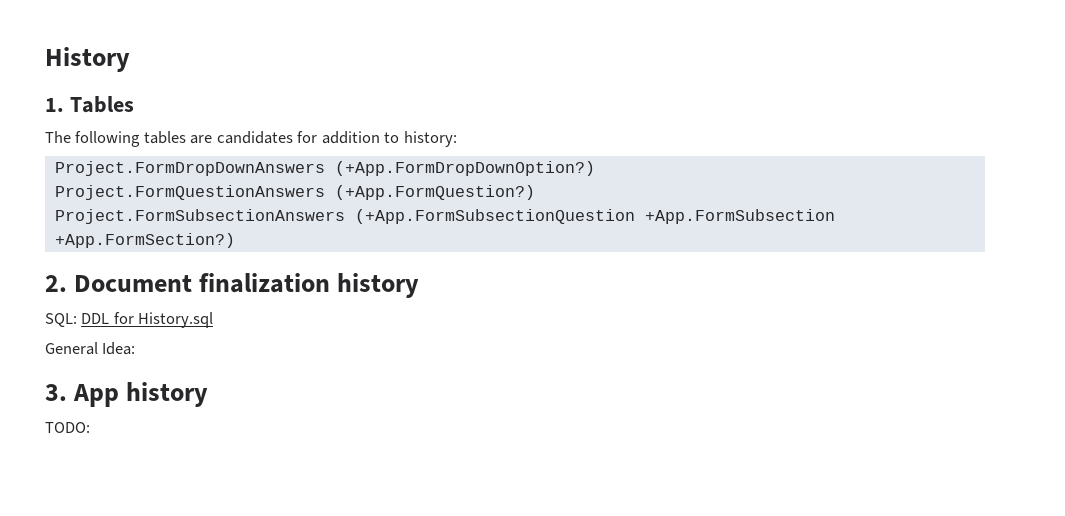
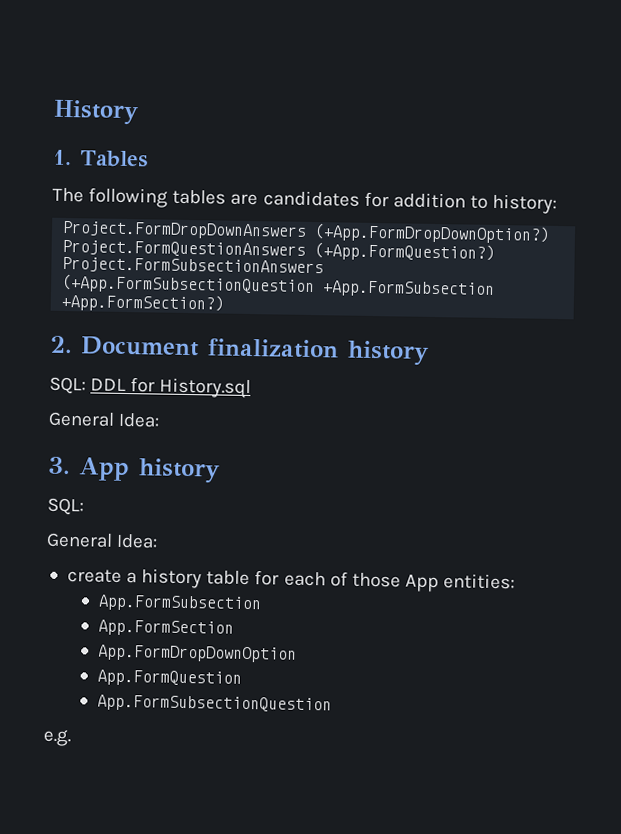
[45,422,90,433] TODO: -> [47,497,84,516] [46,532,159,549] [66,568,516,593] [98,594,263,613] [98,619,235,637] [98,644,298,663] [97,669,243,687] [97,694,333,714] [43,729,71,747] SQL: // General Idea: // create a history table for each of those App entities: // App.FormSubsection // App.FormSection // App.FormDropDownOption // App.FormQuestion // App.FormSubsectionQuestion // e.g.

